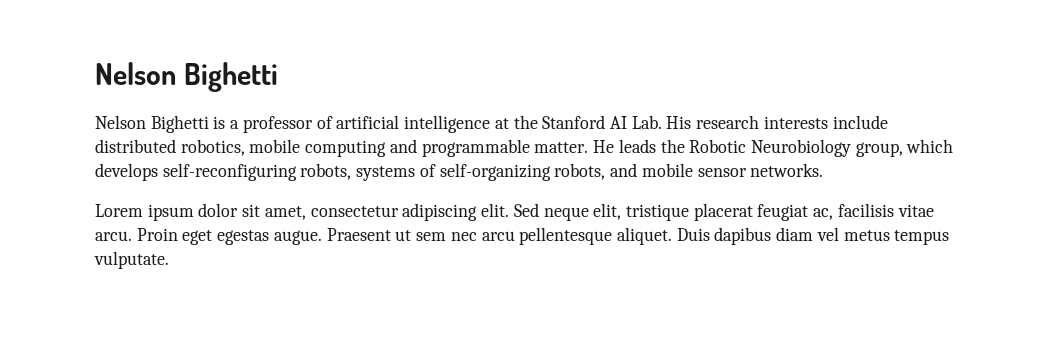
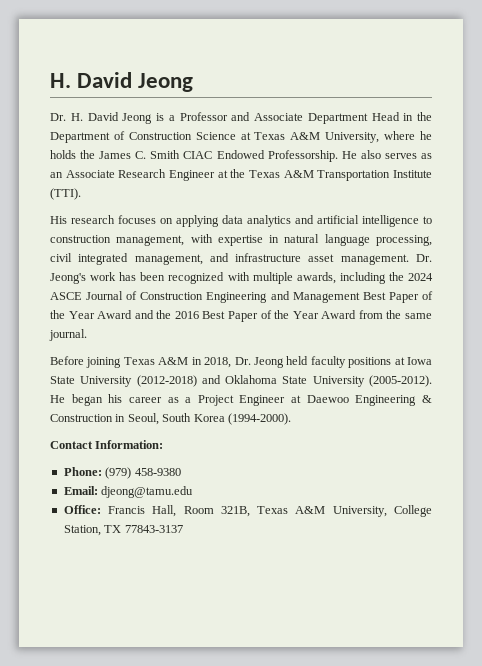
[95,62,278,92] [95,115,888,133] [95,139,954,157] [95,163,824,181] [95,203,934,221] [95,227,950,245] [94,251,169,269] Nelson Bighetti // Nelson Bighetti is a professor of artificial intelligence at the Stanford AI Lab. His research interests include distributed robotics, mobile computing and programmable matter. He leads the Robotic Neurobiology group, which develops self-reconfiguring robots, systems of self-organizing robots, and mobile sensor networks. // Lorem ipsum dolor sit amet, consectetur adipiscing elit. Sed neque elit, tristique placerat feugiat ac, facilisis vitae arcu. Proin eget egestas augue. Praesent ut sem nec arcu pellentesque aliquet. Duis dapibus diam vel metus tempus vulputate. -> [50,72,194,92] [50,112,432,124] [50,131,433,143] [50,150,432,162] [50,169,432,181] [50,188,81,200] [50,215,432,227] [50,234,432,246] [50,253,432,265] [50,272,433,284] [50,291,433,303] [50,310,432,322] [49,329,87,341] [50,356,432,368] [50,375,432,387] [50,394,432,406] [50,413,291,425] [50,440,164,449] [63,467,181,479] [63,486,194,498] [63,505,432,517] [63,525,183,536] H. David Jeong // Dr. H. David Jeong is a Professor and Associate Department Head in the Department of Construction Science at Texas A&M University, where he holds the James C. Smith CIAC Endowed Professorship. He also serves as an Associate Research Engineer at the Texas A&M Transportation Institute (TTI). // His research focuses on applying data analytics and artificial intelligence to construction management, with expertise in natural language processing, civil integrated management, and infrastructure asset management. Dr. Jeong's work has been recognized with multiple awards, including the 2024 ASCE Journal of Construction Engineering and Management Best Paper of the Year Award and the 2016 Best Paper of the Year Award from the same journal. // Before joining Texas A&M in 2018, Dr. Jeong held faculty positions at Iowa State University (2012-2018) and Oklahoma State University (2005-2012). He began his career as a Project Engineer at Daewoo Engineering & Construction in Seoul, South Korea (1994-2000). // Contact Information: // Phone: (979) 458-9380 // Email: djeong@tamu.edu // Office: Francis Hall, Room 321B, Texas A&M University, College Station, TX 77843-3137

